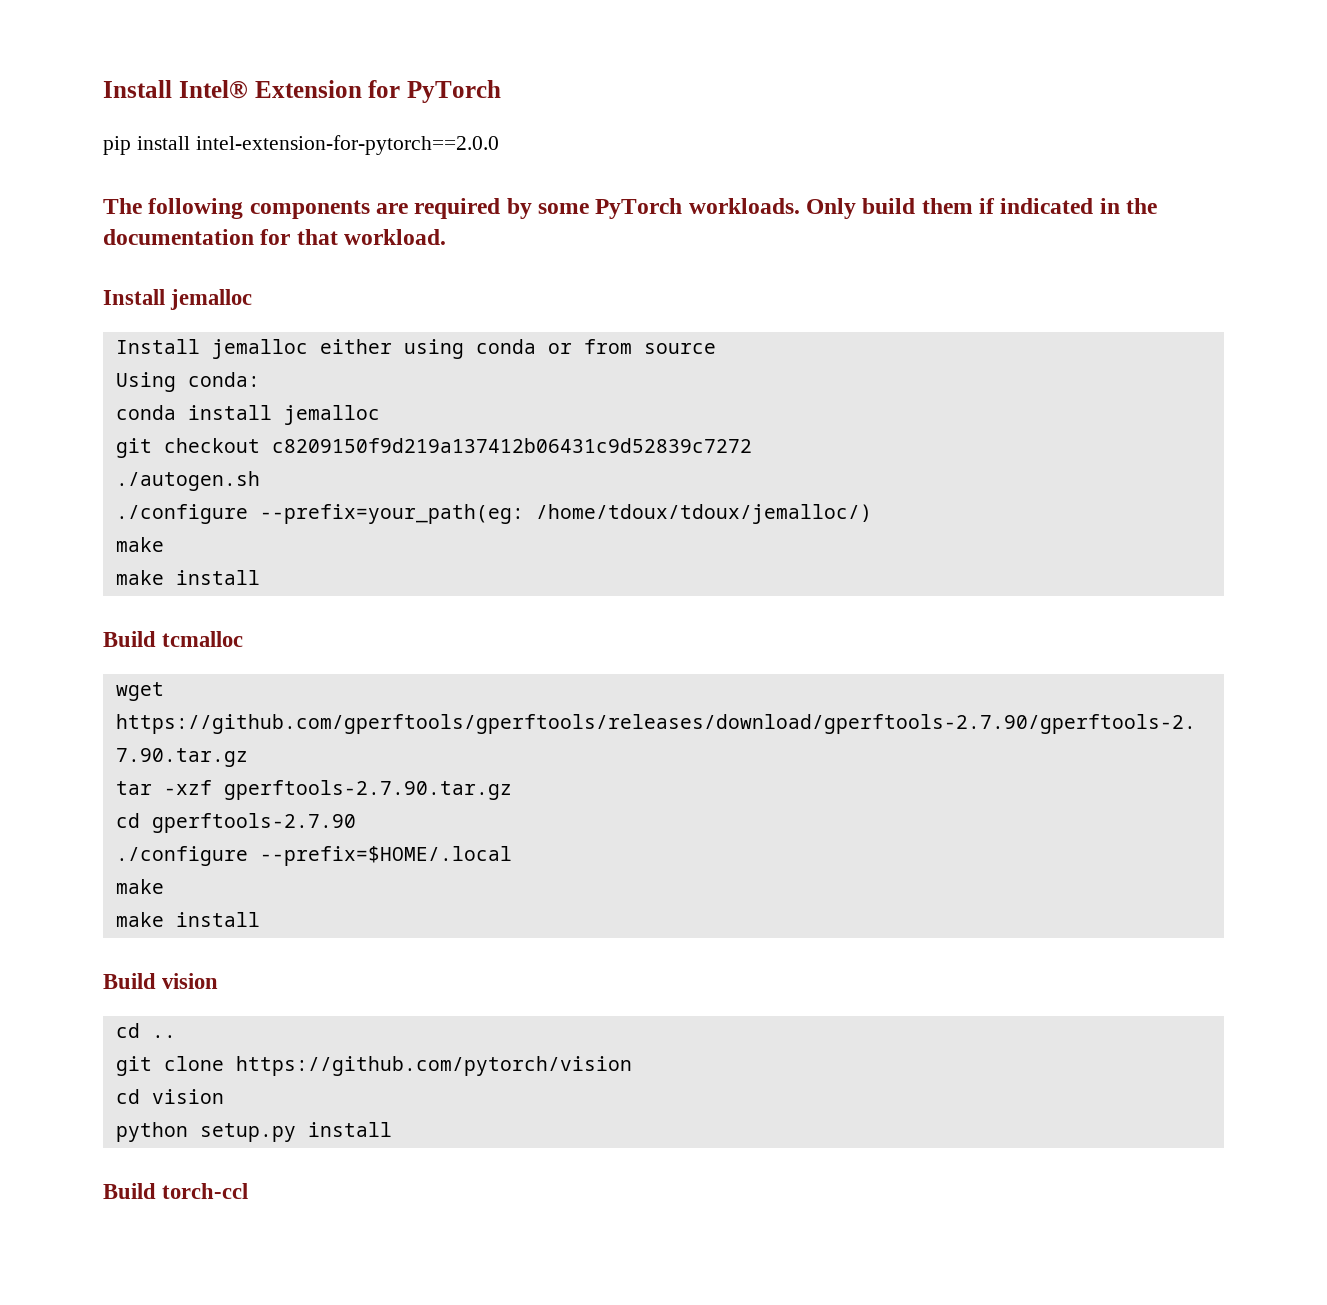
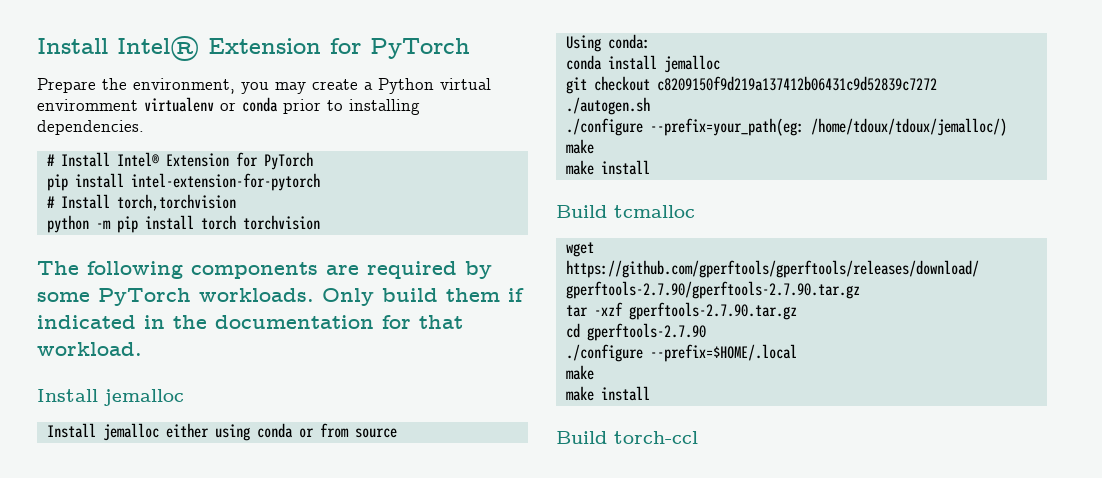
[103,80,501,103] [103,135,499,155] Install Intel® Extension for PyTorch // pip install intel-extension-for-pytorch==2.0.0 -> [37,36,470,61] [37,78,491,94] [37,97,420,115] [37,120,144,135] [46,152,313,170] [46,173,320,191] [46,194,236,211] [46,215,320,233] Install Intel® Extension for PyTorch // Prepare the environment, you may create a Python virtual enviromment virtualenv or conda prior to installing dependencies. // # Install Intel® Extension for PyTorch // pip install intel-extension-for-pytorch // # Install torch,torchvision // python -m pip install torch torchvision
[103,973,219,989] [115,1023,176,1038] [115,1056,632,1076] [115,1089,224,1104] [115,1122,392,1142] // Build vision // cd .. // git clone https://github.com/pytorch/vision // cd vision // python setup.py install -> (650, 393) none

